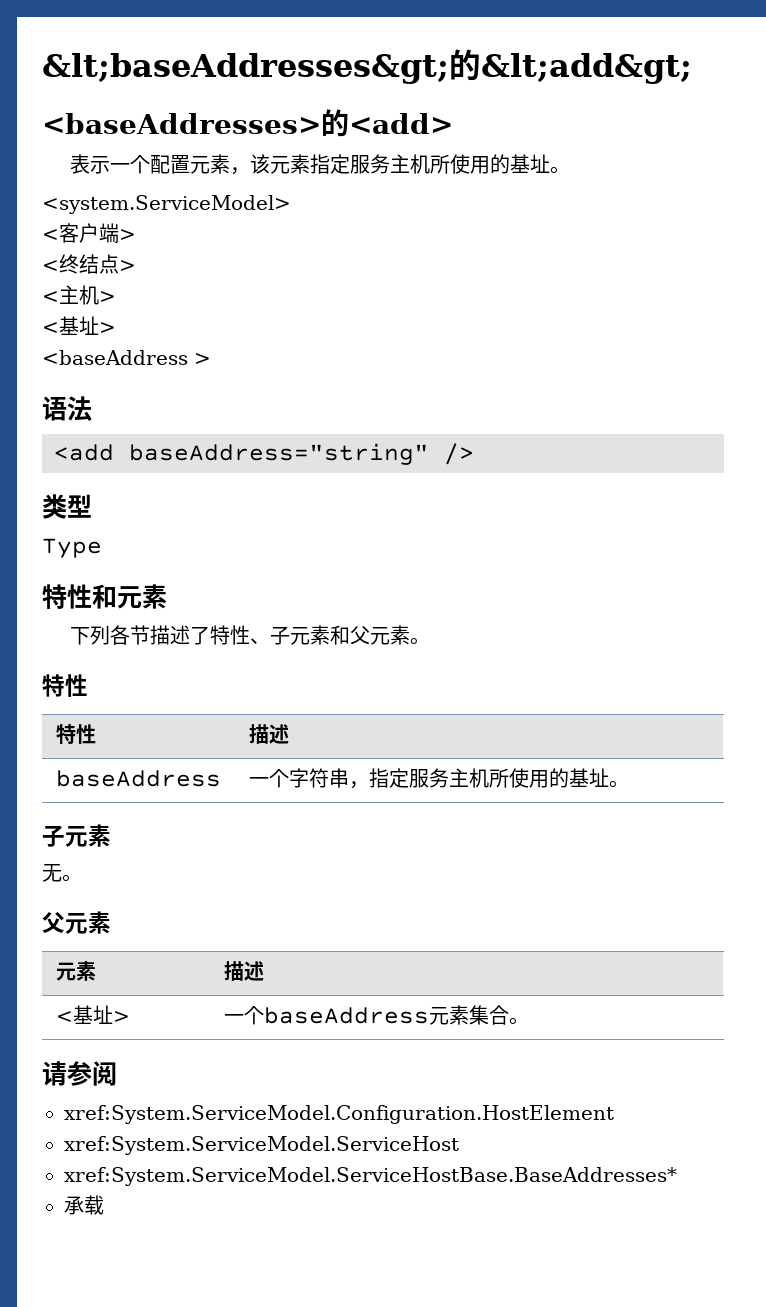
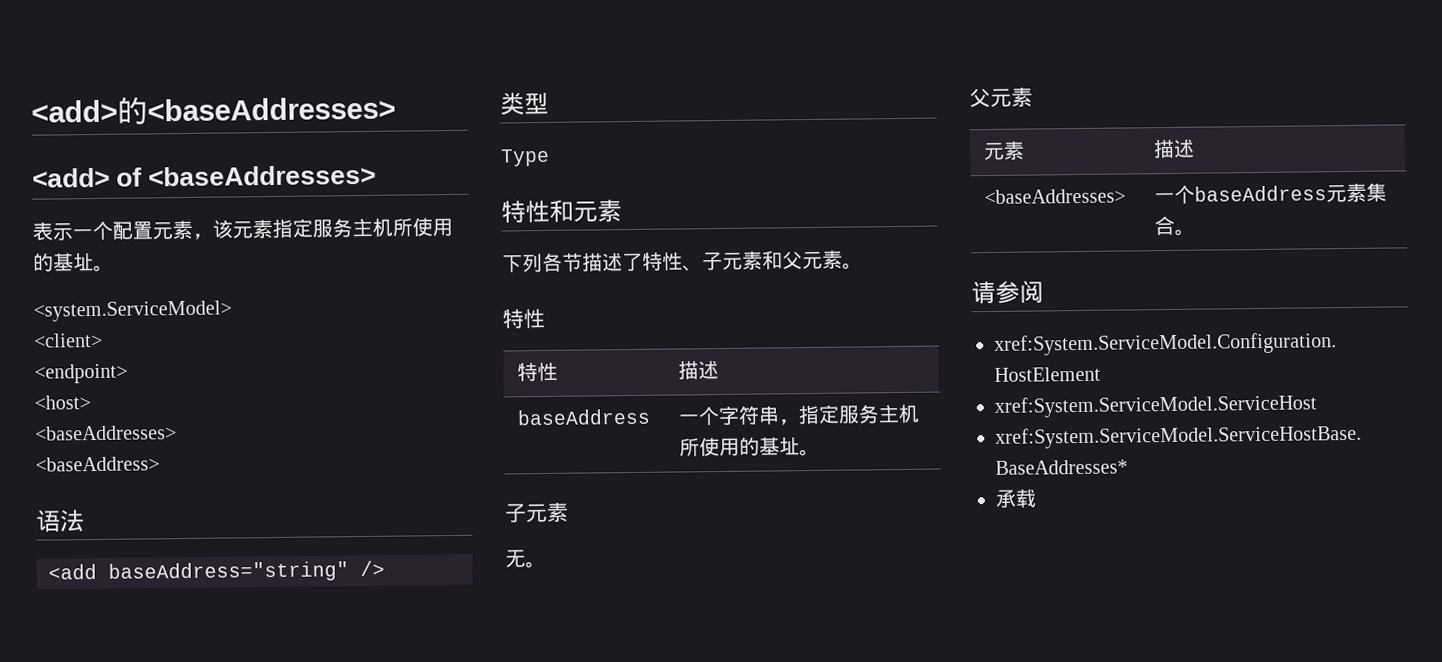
[42,49,692,84] [42,109,453,137] &lt;baseAddresses&gt;的&lt;add&gt; // <baseAddresses>的<add> -> [31,96,396,125] [32,164,377,188] <add>的<baseAddresses> // <add> of <baseAddresses>
[42,223,136,243] [42,254,136,274] [42,285,116,305] [42,316,116,335] [42,350,211,365] <客户端> // <终结点> // <主机> // <基址> // <baseAddress > -> [33,332,103,348] [34,363,128,384] [34,395,91,410] [35,425,177,441] [35,456,160,472] <client> // <endpoint> // <host> // <baseAddresses> // <baseAddress>
[55,1005,130,1024] <基址> -> [984,188,1127,205] <baseAddresses>

